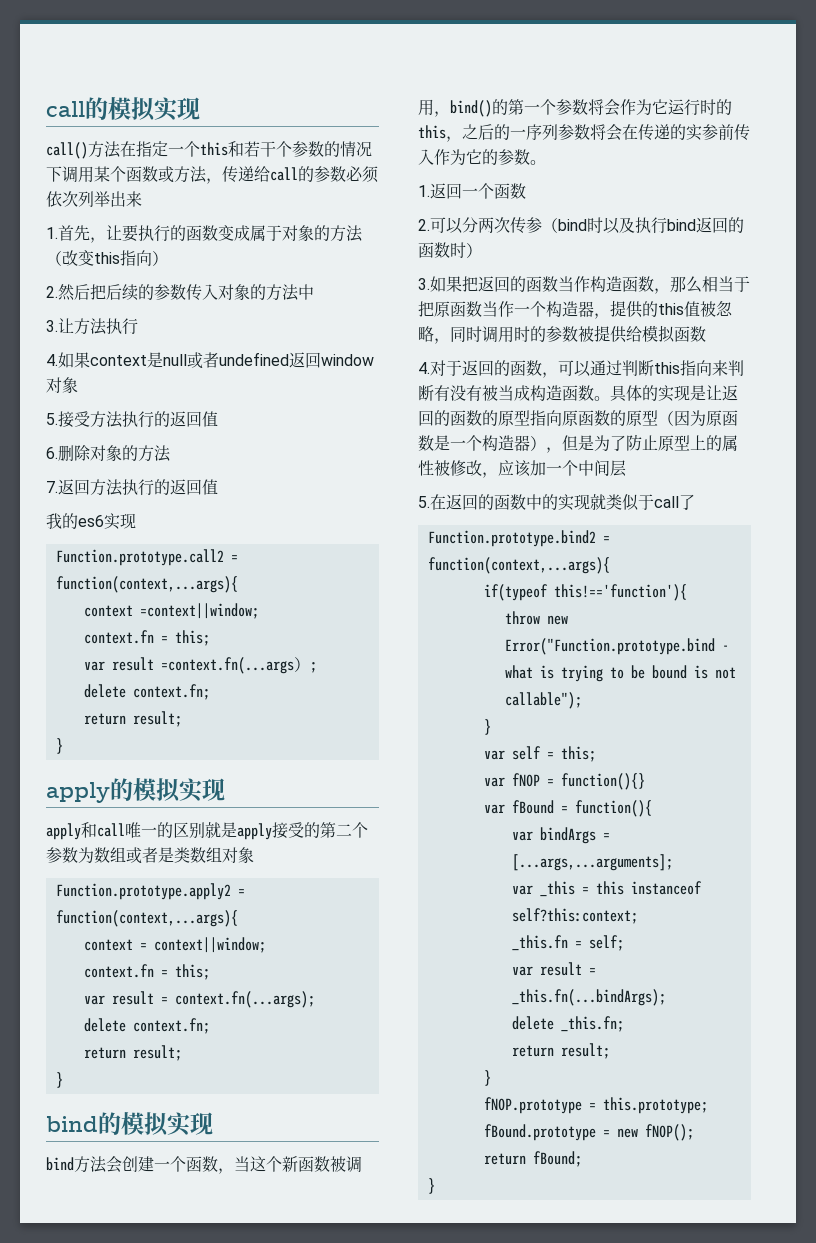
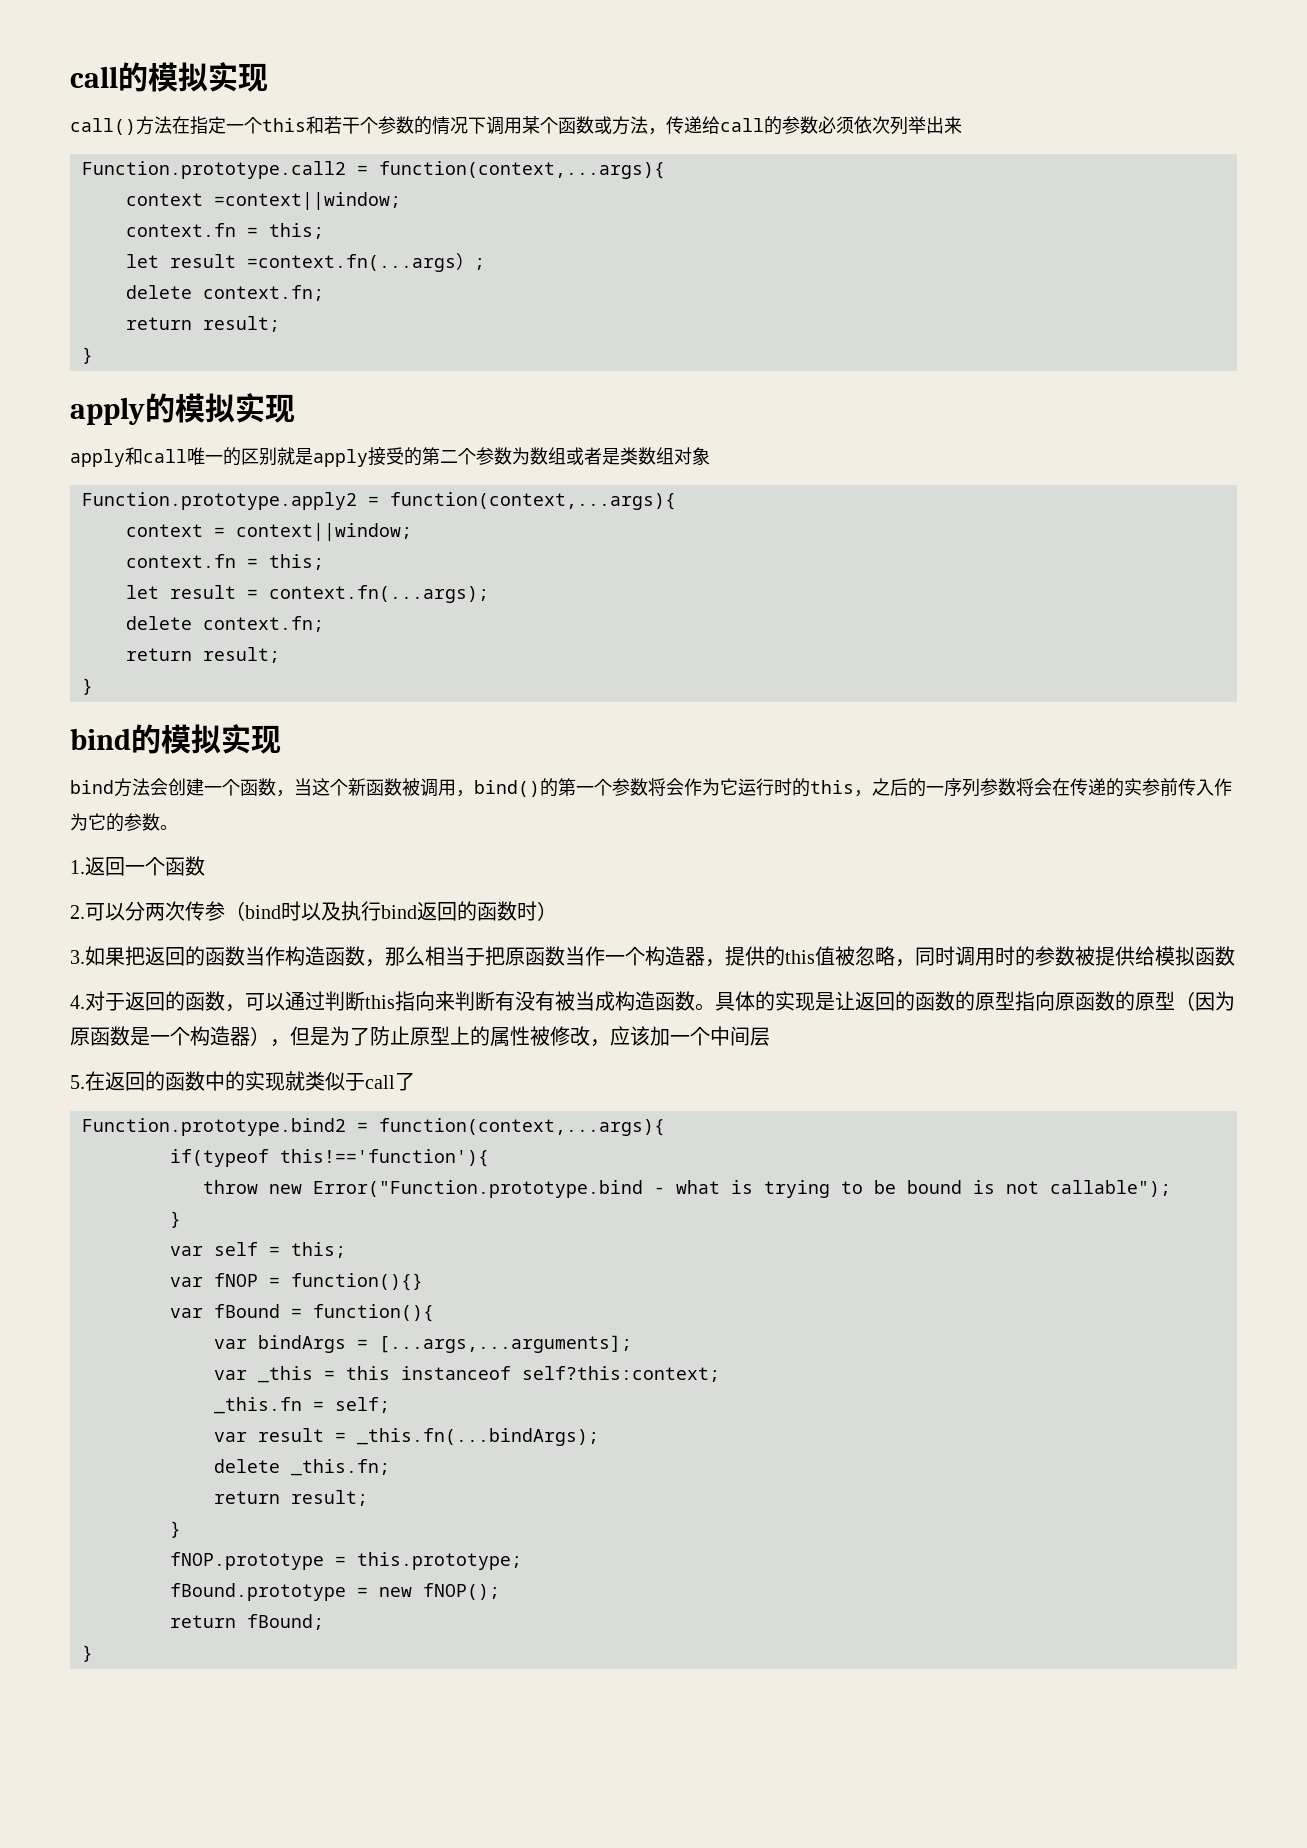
[46,225,363,243] [46,250,168,266] [46,284,314,301] [46,318,138,335] [46,352,374,369] [46,377,78,393] [46,411,218,428] [46,445,171,462] [46,479,218,496] [46,513,136,530] // 1.首先，让要执行的函数变成属于对象的方法（改变this指向） // 2.然后把后续的参数传入对象的方法中 // 3.让方法执行 // 4.如果context是null或者undefined返回window对象 // 5.接受方法执行的返回值 // 6.删除对象的方法 // 7.返回方法执行的返回值 // 我的es6实现 -> (962, 125) none
[83,661,105,671] var -> [126,254,159,268] let
[83,995,105,1005] var -> [126,585,159,599] let

